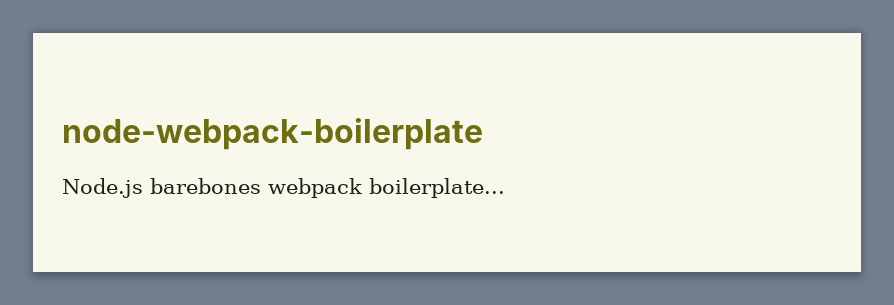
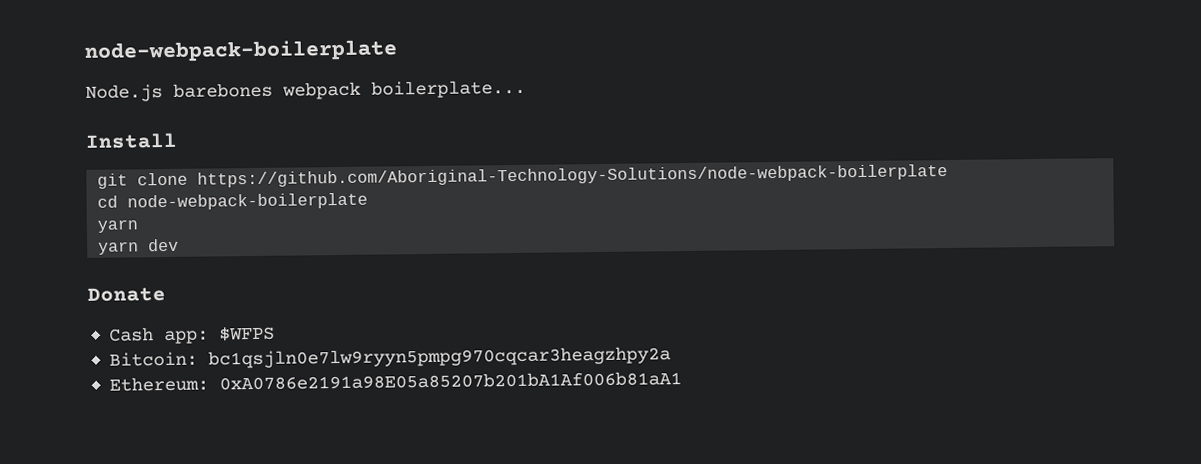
(505, 188) none -> [85,132,178,149] [97,163,949,189] [97,192,369,211] [97,219,139,233] [98,238,180,255] [87,287,166,302] [108,325,275,345] [108,346,671,369] [108,371,682,392] // Install // git clone https://github.com/Aboriginal-Technology-Solutions/node-webpack-boilerplate // cd node-webpack-boilerplate // yarn // yarn dev // Donate // Cash app: $WFPS // Bitcoin: bc1qsjln0e7lw9ryyn5pmpg970cqcar3heagzhpy2a // Ethereum: 0xA0786e2191a98E05a85207b201bA1Af006b81aA1

